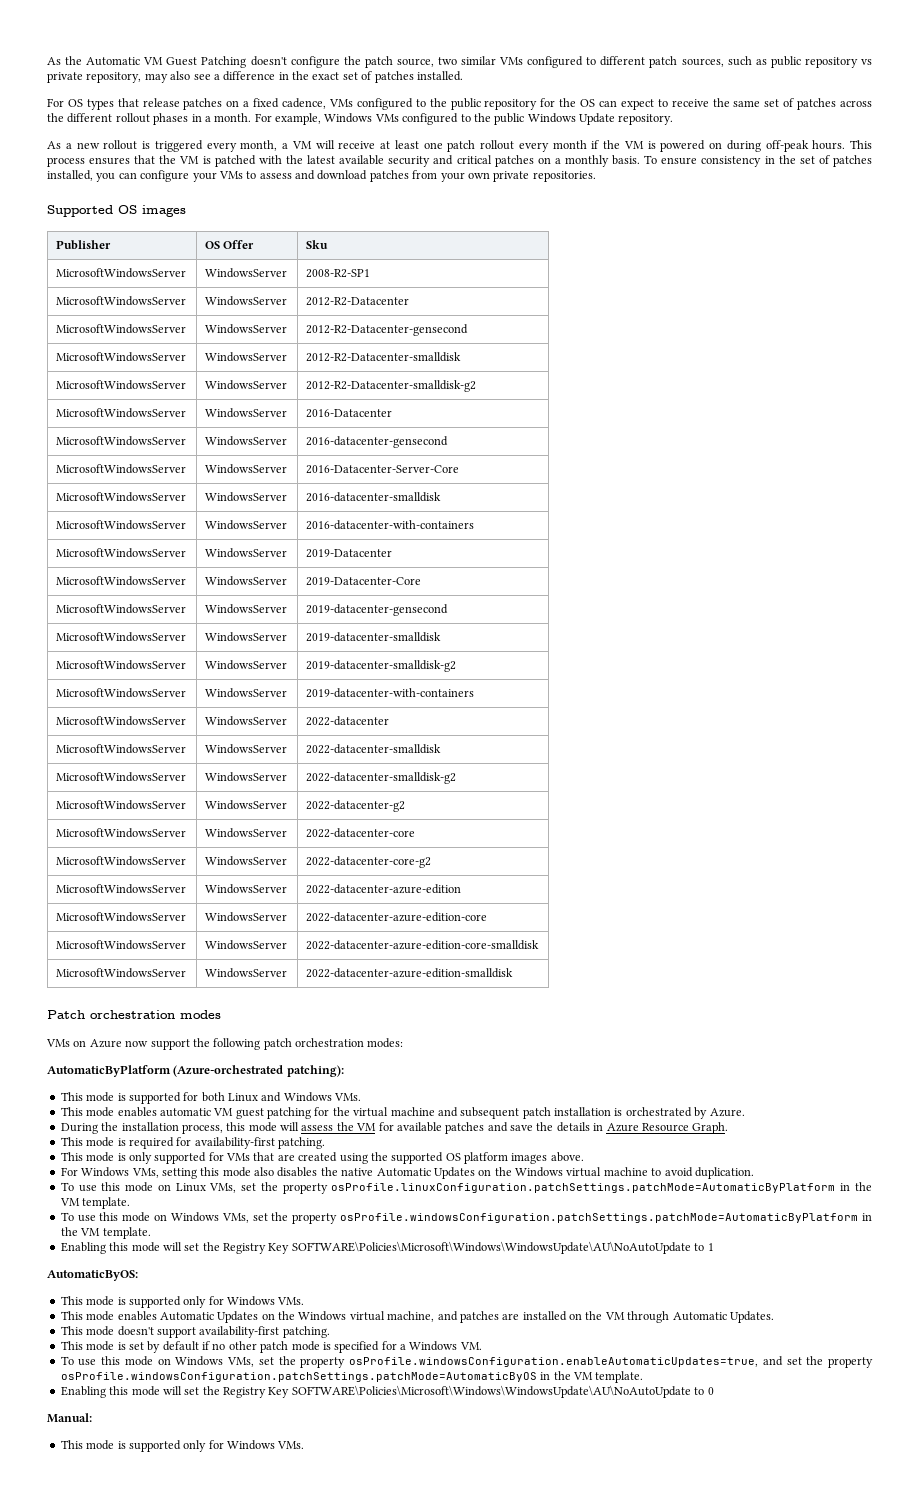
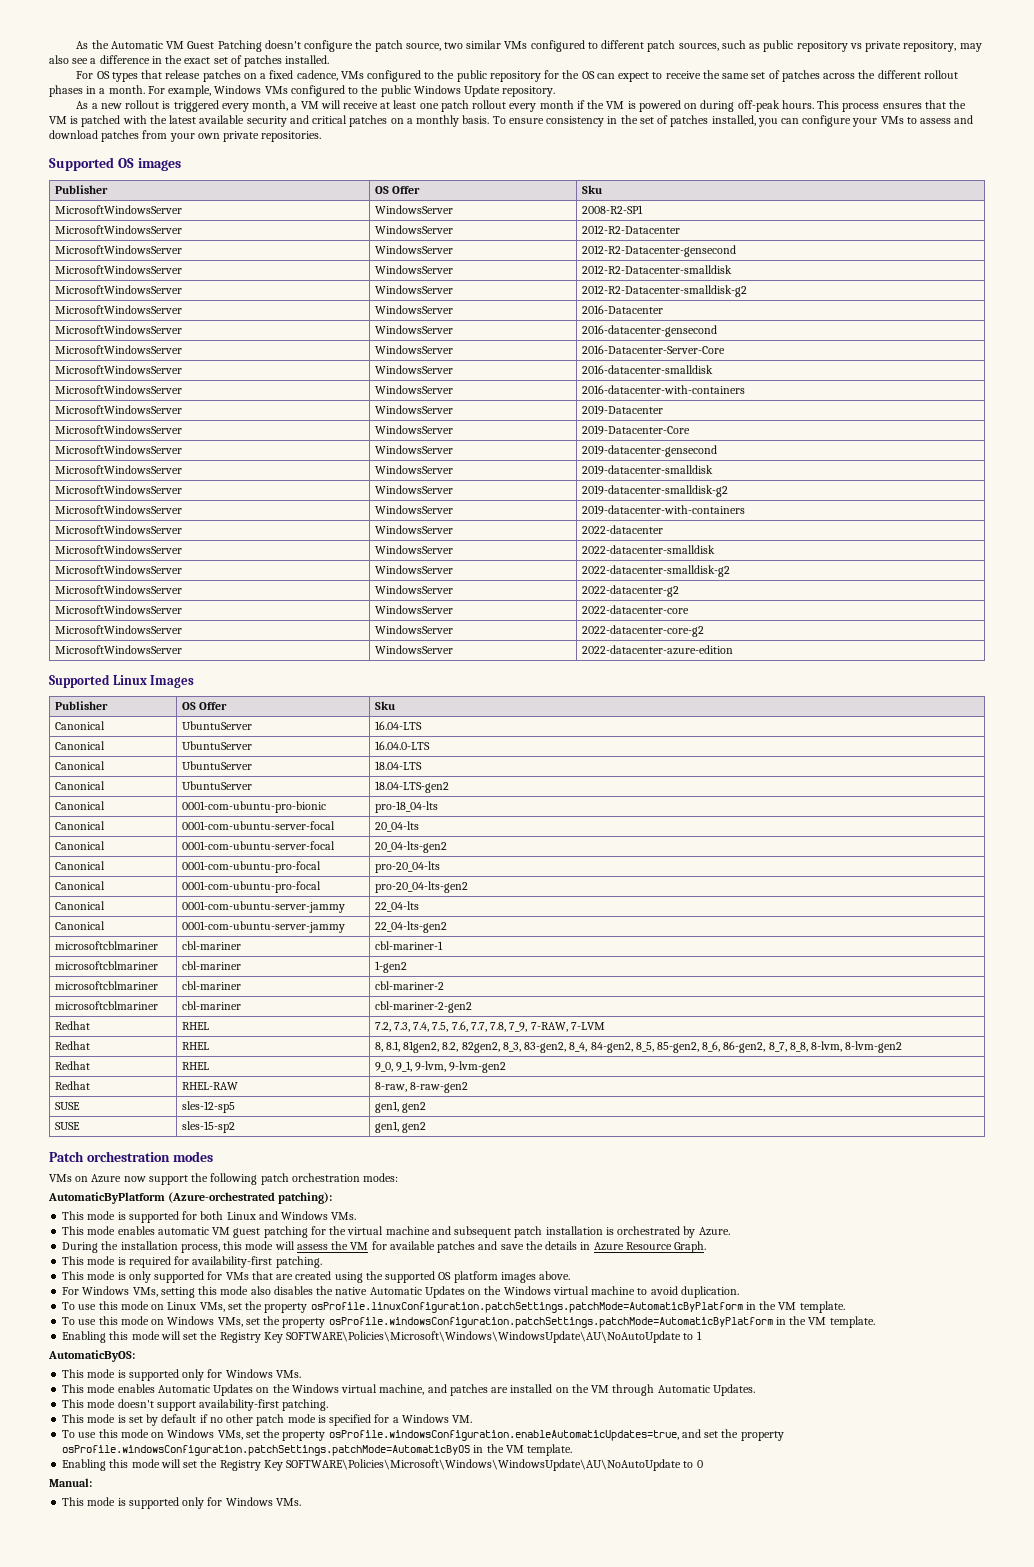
[56,912,187,922] [205,912,288,922] [306,912,488,922] [56,940,187,950] [205,940,288,950] [306,940,540,950] [56,968,187,978] [205,968,288,978] [306,968,514,978] // MicrosoftWindowsServer | WindowsServer | 2022-datacenter-azure-edition-core // MicrosoftWindowsServer | WindowsServer | 2022-datacenter-azure-edition-core-smalldisk // MicrosoftWindowsServer | WindowsServer | 2022-datacenter-azure-edition-smalldisk -> [49,674,195,688] [54,701,108,710] [181,702,227,710] [374,701,395,710] [54,721,105,730] [181,721,252,730] [374,721,422,730] [54,741,105,750] [181,741,252,750] [374,741,430,750] [54,761,105,770] [181,761,252,770] [374,761,422,770] [54,781,105,790] [181,781,252,790] [374,781,449,793] [54,801,105,810] [181,801,326,813] [374,801,438,813] [54,821,105,830] [181,821,335,830] [374,821,419,832] [54,841,105,850] [181,841,335,850] [374,841,447,853] [54,861,105,870] [181,861,321,873] [374,861,440,873] [54,881,105,890] [181,881,321,893] [374,881,468,893] [54,901,105,910] [181,901,345,913] [374,901,419,912] [54,921,105,930] [181,921,345,933] [374,921,447,933] [54,941,158,950] [181,941,241,950] [374,941,443,950] [54,961,158,970] [181,961,241,970] [374,961,407,973] [54,981,158,990] [181,981,241,990] [374,981,444,990] [54,1001,158,1010] [181,1001,241,1010] [374,1001,472,1013] [54,1021,90,1030] [181,1022,209,1030] [374,1021,605,1032] [54,1041,90,1050] [181,1042,209,1050] [374,1041,903,1053] [54,1061,90,1070] [181,1062,209,1070] [374,1061,507,1073] [54,1081,90,1090] [181,1082,238,1090] [374,1082,468,1093] [54,1102,80,1110] [181,1101,235,1113] [374,1101,426,1113] [54,1122,80,1130] [181,1121,235,1133] [374,1121,426,1133] // Supported Linux Images // Publisher | OS Offer | Sku // Canonical | UbuntuServer | 16.04-LTS // Canonical | UbuntuServer | 16.04.0-LTS // Canonical | UbuntuServer | 18.04-LTS // Canonical | UbuntuServer | 18.04-LTS-gen2 // Canonical | 0001-com-ubuntu-pro-bionic | pro-18_04-lts // Canonical | 0001-com-ubuntu-server-focal | 20_04-lts // Canonical | 0001-com-ubuntu-server-focal | 20_04-lts-gen2 // Canonical | 0001-com-ubuntu-pro-focal | pro-20_04-lts // Canonical | 0001-com-ubuntu-pro-focal | pro-20_04-lts-gen2 // Canonical | 0001-com-ubuntu-server-jammy | 22_04-lts // Canonical | 0001-com-ubuntu-server-jammy | 22_04-lts-gen2 // microsoftcblmariner | cbl-mariner | cbl-mariner-1 // microsoftcblmariner | cbl-mariner | 1-gen2 // microsoftcblmariner | cbl-mariner | cbl-mariner-2 // microsoftcblmariner | cbl-mariner | cbl-mariner-2-gen2 // Redhat | RHEL | 7.2, 7.3, 7.4, 7.5, 7.6, 7.7, 7.8, 7_9, 7-RAW, 7-LVM // Redhat | RHEL | 8, 8.1, 81gen2, 8.2, 82gen2, 8_3, 83-gen2, 8_4, 84-gen2, 8_5, 85-gen2, 8_6, 86-gen2, 8_7, 8_8, 8-lvm, 8-lvm-gen2 // Redhat | RHEL | 9_0, 9_1, 9-lvm, 9-lvm-gen2 // Redhat | RHEL-RAW | 8-raw, 8-raw-gen2 // SUSE | sles-12-sp5 | gen1, gen2 // SUSE | sles-15-sp2 | gen1, gen2

